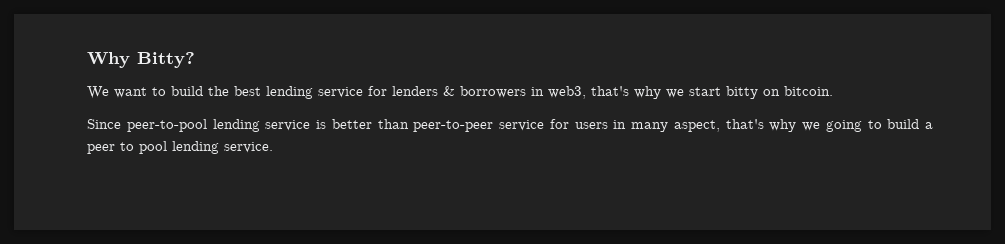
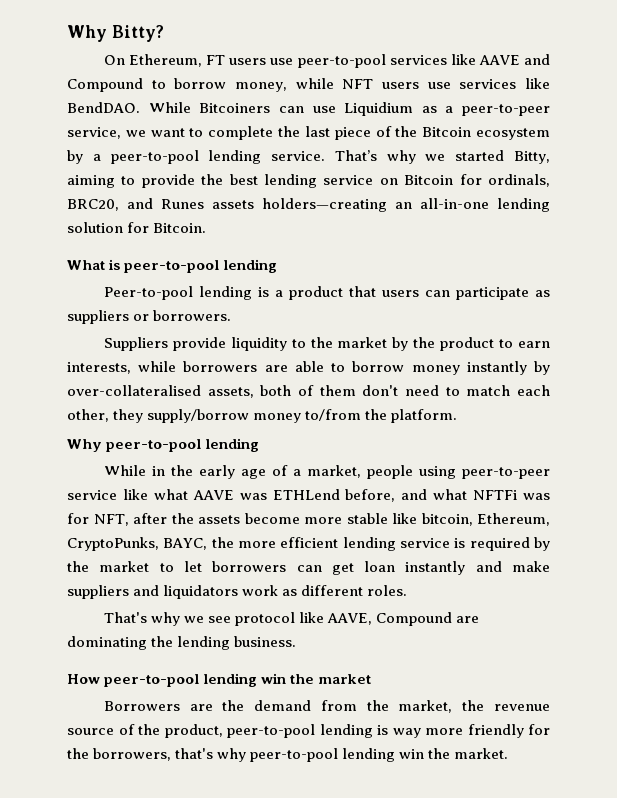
[87,86,833,99] [87,119,933,132] [87,141,273,154] We want to build the best lending service for lenders & borrowers in web3, that's why we start bitty on bitcoin. // Since peer-to-pool lending service is better than peer-to-peer service for users in many aspect, that's why we going to build a peer to pool lending service. -> [103,54,550,68] [67,78,550,92] [67,102,550,116] [67,126,550,140] [67,150,550,164] [67,174,550,188] [67,198,550,212] [67,222,207,233] [67,259,278,273] [103,286,550,300] [67,310,232,324] [103,337,551,351] [67,361,550,375] [67,385,550,398] [67,409,458,423] [67,438,260,452] [103,465,550,479] [67,489,550,502] [67,513,550,526] [67,537,550,551] [67,561,550,575] [67,585,408,599] [103,612,480,626] [67,636,297,650] [67,673,372,687] [103,700,550,713] [67,724,550,738] [67,748,509,762] On Ethereum, FT users use peer-to-pool services like AAVE and Compound to borrow money, while NFT users use services like BendDAO. While Bitcoiners can use Liquidium as a peer-to-peer service, we want to complete the last piece of the Bitcoin ecosystem by a peer-to-pool lending service. That’s why we started Bitty, aiming to provide the best lending service on Bitcoin for ordinals, BRC20, and Runes assets holders—creating an all-in-one lending solution for Bitcoin. // What is peer-to-pool lending // Peer-to-pool lending is a product that users can participate as suppliers or borrowers. // Suppliers provide liquidity to the market by the product to earn interests, while borrowers are able to borrow money instantly by over-collateralised assets, both of them don't need to match each other, they supply/borrow money to/from the platform. // Why peer-to-pool lending // While in the early age of a market, people using peer-to-peer service like what AAVE was ETHLend before, and what NFTFi was for NFT, after the assets become more stable like bitcoin, Ethereum, CryptoPunks, BAYC, the more efficient lending service is required by the market to let borrowers can get loan instantly and make suppliers and liquidators work as different roles. // That's why we see protocol like AAVE, Compound are dominating the lending business. // How peer-to-pool lending win the market // Borrowers are the demand from the market, the revenue source of the product, peer-to-pool lending is way more friendly for the borrowers, that's why peer-to-pool lending win the market.

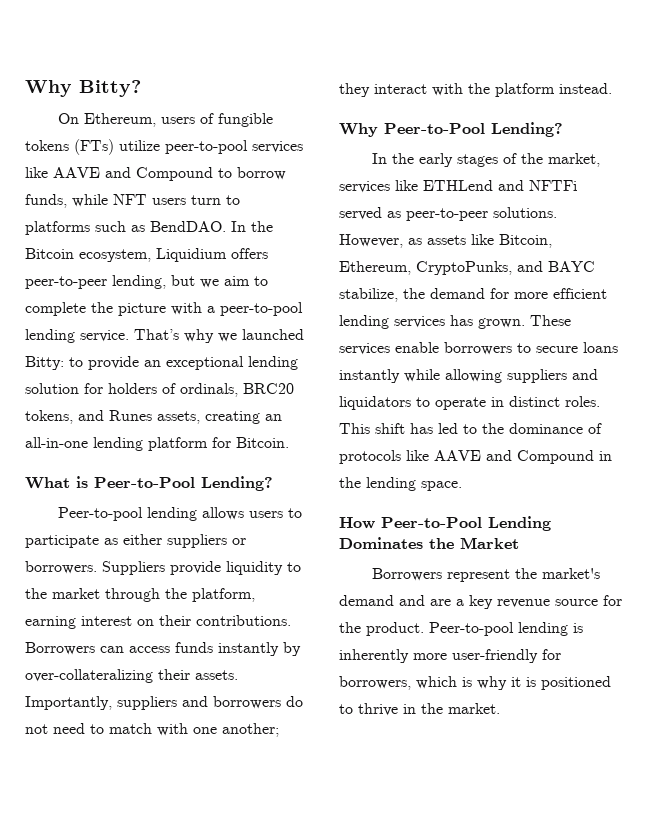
[206,55,294,65] FT users use -> [161,113,274,127] [25,139,160,155] users of fungible tokens (FTs) utilize
[235,82,287,92] money, -> [25,194,67,208] funds,
[427,78,550,89] [67,102,550,116] [67,126,550,140] [67,150,83,164] use services like BendDAO. While Bitcoiners can use Liquidium as a peer-to-peer service, we want to complete the last piece of the Bitcoin ecosystem by -> [191,195,240,205] [25,221,273,235] [25,248,268,262] [25,275,268,289] [25,302,202,316] turn to platforms such as BendDAO. In the Bitcoin ecosystem, Liquidium offers peer-to-peer lending, but we aim to complete the picture with
[455,150,550,164] [67,174,550,188] [67,198,387,212] started Bitty, aiming to provide the best lending service on Bitcoin for ordinals, BRC20, and Runes assets holders—creating -> [242,329,304,340] [25,356,298,370] [25,383,294,397] [25,410,260,424] launched Bitty: to provide an exceptional lending solution for holders of ordinals, BRC20 tokens, and Runes assets, creating
[67,222,123,233] solution -> [148,437,208,451] platform
[124,259,278,273] [103,286,450,300] peer-to-pool lending // Peer-to-pool lending is a product that users can -> [94,476,273,491] [58,507,303,521] Peer-to-Pool Lending? // Peer-to-pool lending allows users to
(550, 293) none -> [123,534,162,545] either
(232, 315) // -> (97, 567) none
[392,337,551,351] [67,361,550,375] [67,385,550,398] [67,409,458,423] [67,438,260,452] [103,465,550,479] [67,489,550,502] [67,513,550,526] [67,537,550,551] [67,561,550,575] [67,585,408,599] [103,612,480,626] [67,636,147,650] by the product to earn interests, while borrowers are able to borrow money instantly by over-collateralised assets, both of them don't need to match each other, they supply/borrow money to/from the platform. // Why peer-to-pool lending // While in the early age of a market, people using peer-to-peer service like what AAVE was ETHLend before, and what NFTFi was for NFT, after the assets become more stable like bitcoin, Ethereum, CryptoPunks, BAYC, the more efficient lending service is required by the market to let borrowers can get loan instantly and make suppliers and liquidators work as different roles. // That's why we see protocol like AAVE, Compound are dominating -> [105,588,255,602] [25,615,291,629] [25,642,301,656] [25,669,238,683] [25,696,303,710] [25,723,279,737] [339,83,612,97] [339,122,563,137] [372,153,601,167] [339,180,577,193] [339,207,557,221] [339,234,552,248] [339,261,595,275] [339,288,607,302] [339,315,571,329] [339,342,618,355] [339,369,598,383] [339,396,600,410] [339,423,602,434] [339,450,612,464] through the platform, earning interest on their contributions. Borrowers can access funds instantly by over-collateralizing their assets. Importantly, suppliers and borrowers do not need to match with one another; they interact with the platform instead. // Why Peer-to-Pool Lending? // In the early stages of the market, services like ETHLend and NFTFi served as peer-to-peer solutions. However, as assets like Bitcoin, Ethereum, CryptoPunks, and BAYC stabilize, the demand for more efficient lending services has grown. These services enable borrowers to secure loans instantly while allowing suppliers and liquidators to operate in distinct roles. This shift has led to the dominance of protocols like AAVE and Compound in
[234,636,297,647] business. -> [421,481,462,491] space.
[104,673,372,687] [103,700,550,713] [67,724,550,738] [67,748,425,762] peer-to-pool lending win the market // Borrowers are the demand from the market, the revenue source of the product, peer-to-pool lending is way more friendly for the borrowers, that's why peer-to-pool lending win -> [381,516,551,531] [339,537,519,549] [372,568,601,582] [339,595,622,609] [339,622,583,636] [339,649,561,663] [339,676,611,690] [339,703,416,716] Peer-to-Pool Lending Dominates the Market // Borrowers represent the market's demand and are a key revenue source for the product. Peer-to-pool lending is inherently more user-friendly for borrowers, which is why it is positioned to thrive in

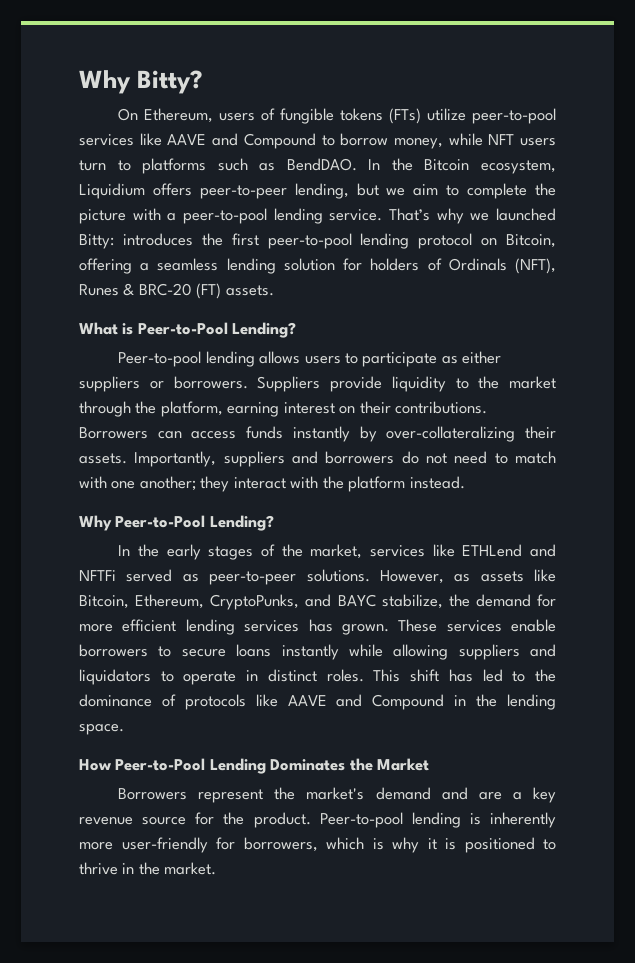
[25,194,67,208] funds, -> [393,138,443,149] money,
[69,356,244,370] to provide an exceptional -> [122,233,556,249] [79,258,219,274] introduces the first peer-to-pool lending protocol on Bitcoin, offering a seamless
[180,383,294,397] [25,410,282,424] [25,437,289,451] ordinals, BRC20 tokens, and Runes assets, creating an all-in-one lending platform for Bitcoin. -> [448,258,556,274] [79,283,274,299] Ordinals (NFT), Runes & BRC-20 (FT) assets.

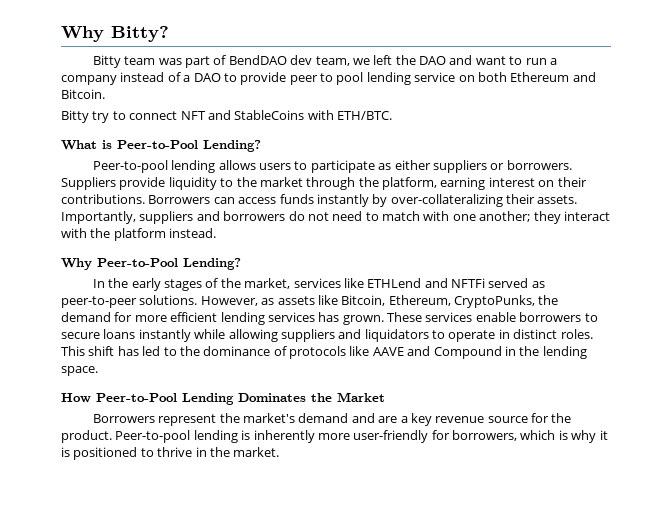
[118,108,556,124] [79,133,556,149] [79,158,556,174] [79,183,557,199] [79,208,556,224] [79,233,556,249] [79,258,556,274] [79,283,274,299] On Ethereum, users of fungible tokens (FTs) utilize peer-to-pool services like AAVE and Compound to borrow money, while NFT users turn to platforms such as BendDAO. In the Bitcoin ecosystem, Liquidium offers peer-to-peer lending, but we aim to complete the picture with a peer-to-pool lending service. That’s why we launched Bitty: introduces the first peer-to-pool lending protocol on Bitcoin, offering a seamless lending solution for holders of Ordinals (NFT), Runes & BRC-20 (FT) assets. -> [92,55,557,68] [61,72,596,85] [61,89,105,99] [61,110,392,123] Bitty team was part of BendDAO dev team, we left the DAO and want to run a company instead of a DAO to provide peer to pool lending service on both Ethereum and Bitcoin. // Bitty try to connect NFT and StableCoins with ETH/BTC.
[305,594,443,609] and BAYC stabilize, -> (535, 301) none

